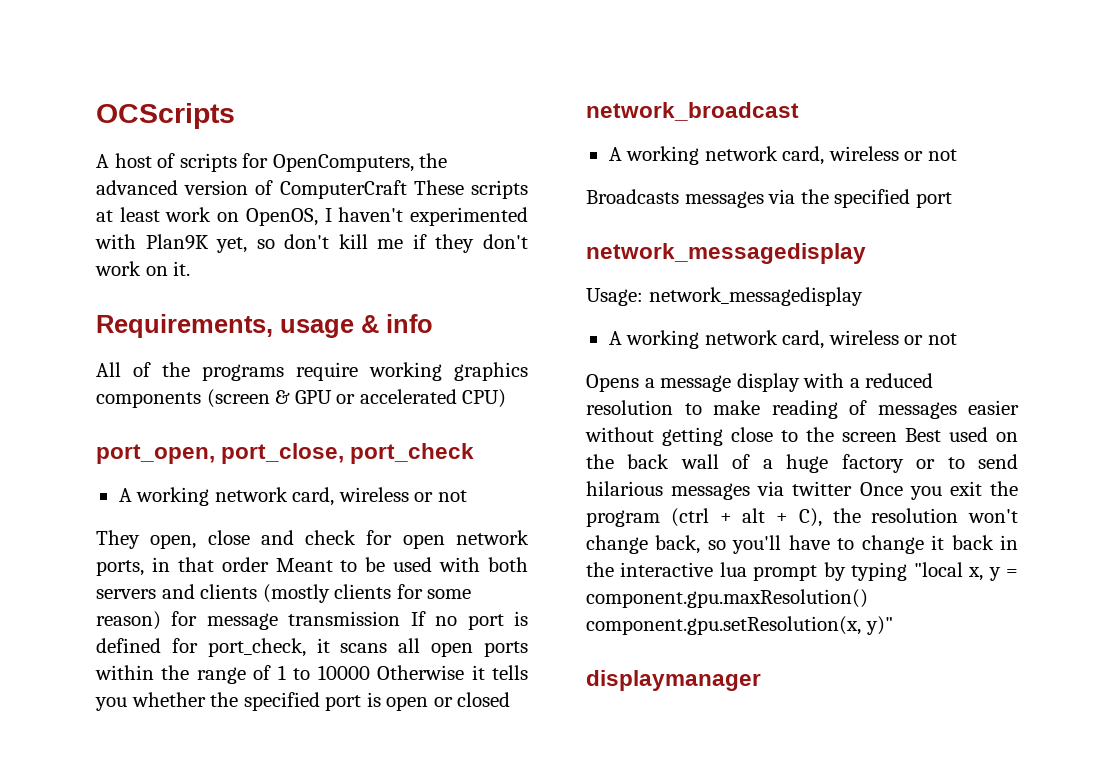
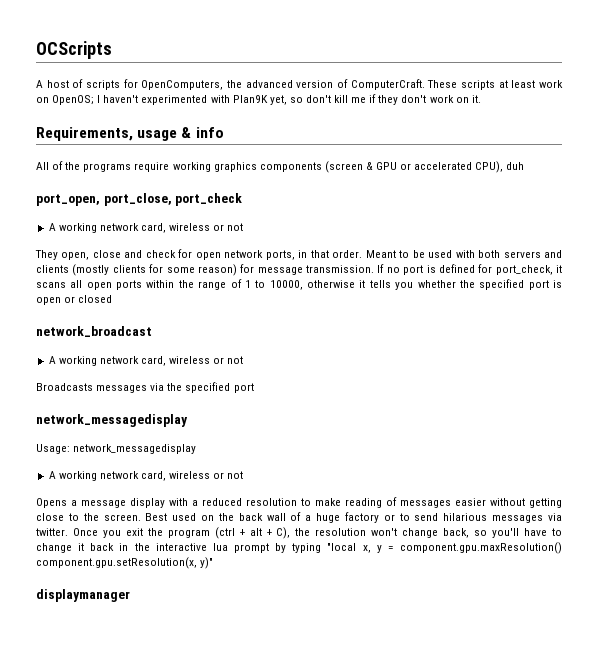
[279,180,407,199] ComputerCraft -> [350,79,425,90] ComputerCraft.
[245,208,318,226] OpenOS, -> [52,95,95,105] OpenOS;
[462,389,507,408] CPU) -> [475,161,525,173] CPU), duh
[221,557,269,572] order -> [332,250,363,258] order.
[288,611,401,626] transmission -> [306,265,374,273] transmission.
[317,665,465,680] 10000 Otherwise -> [269,280,356,290] 10000, otherwise
[842,432,897,442] screen -> [103,514,141,521] screen.
[792,481,853,496] twitter -> [36,528,68,536] twitter.

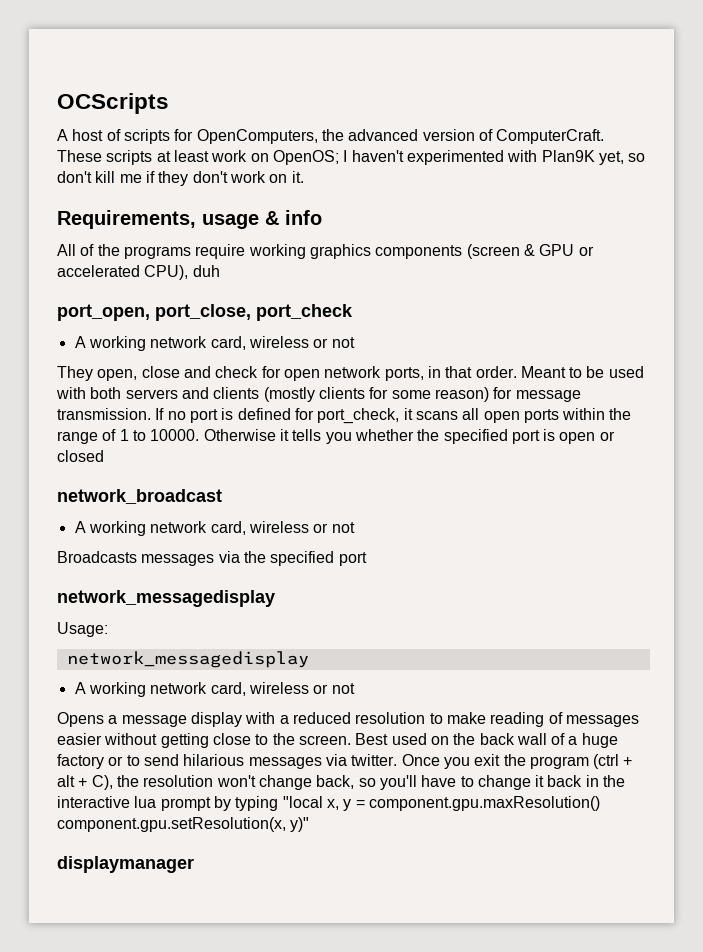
[269,280,356,290] 10000, otherwise -> [150,429,276,441] 10000. Otherwise
(70, 449) none -> (108, 629) //

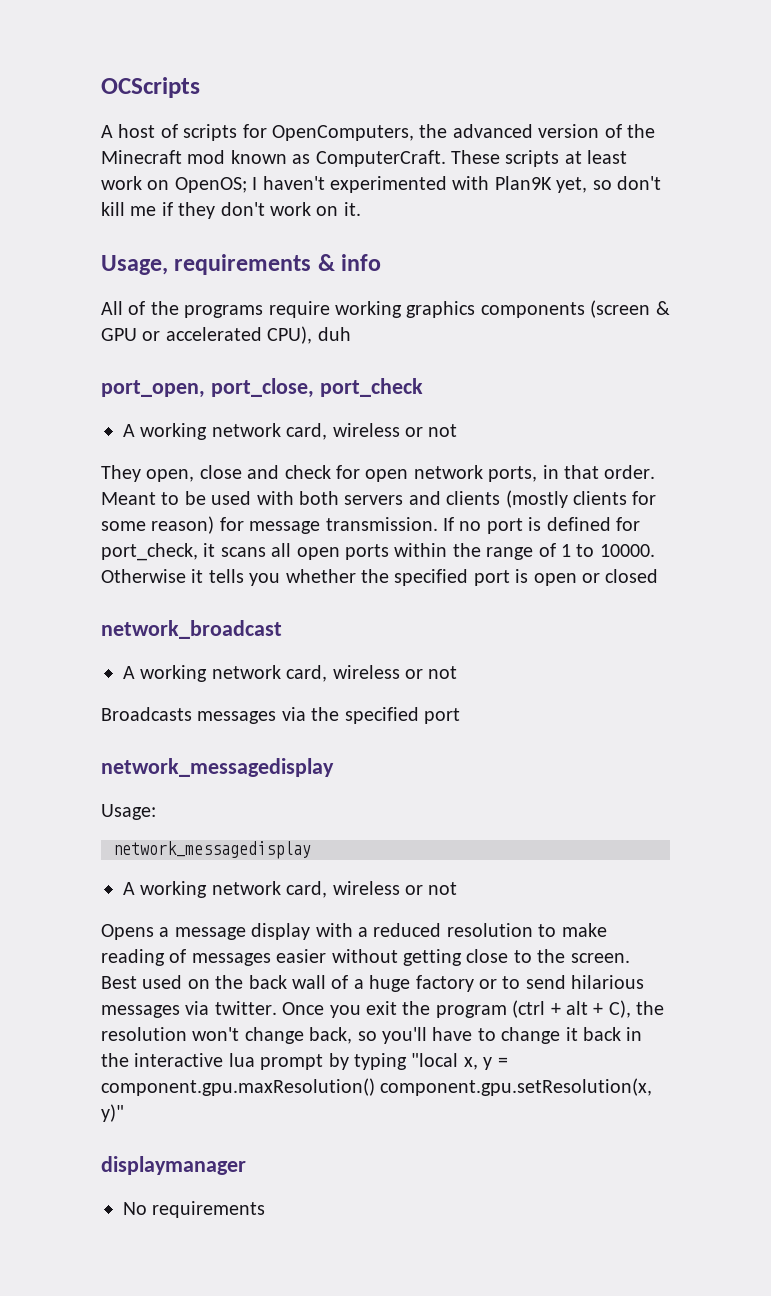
(493, 135) none -> [626,124,655,138] [101,150,311,164] the Minecraft mod known as
[57,210,259,229] Requirements, usage -> [101,254,312,275] Usage, requirements
(194, 864) none -> [123,1201,266,1218] // No requirements

